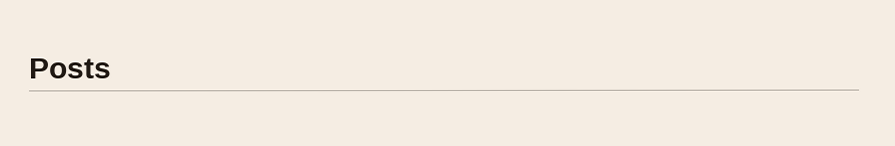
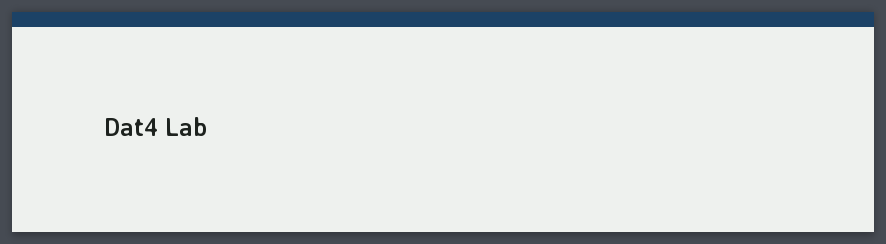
[28,58,112,79] Posts -> [104,117,207,136] Dat4 Lab

